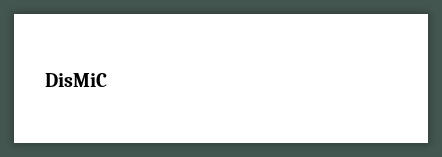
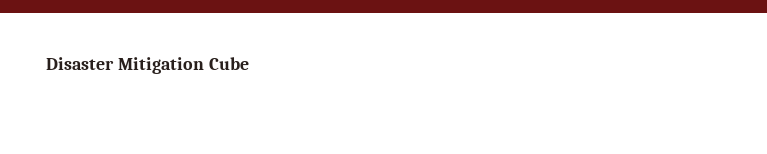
[45,73,107,87] DisMiC -> [46,57,249,74] Disaster Mitigation Cube

